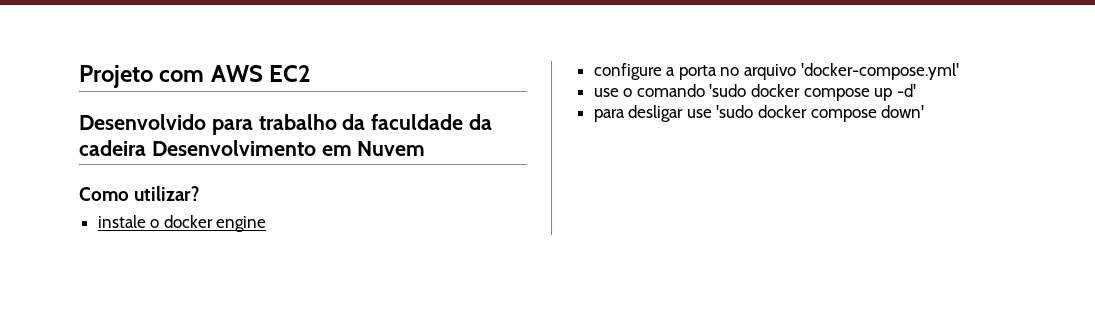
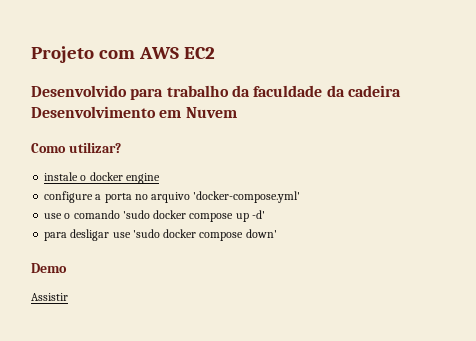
(925, 111) none -> [31,263,67,273] [31,293,68,301] // Demo // Assistir

